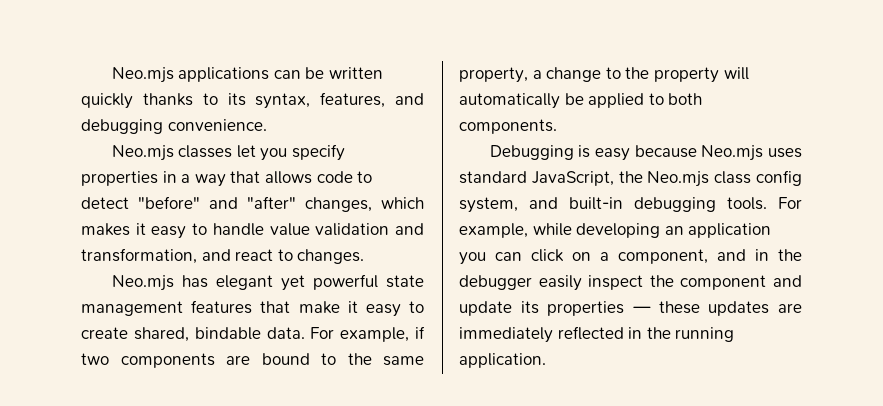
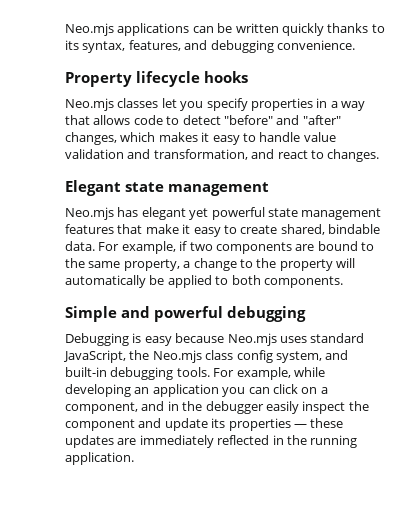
(267, 125) none -> [65,71,248,87] // Property lifecycle hooks
(365, 256) none -> [65,180,269,196] // Elegant state management
(557, 126) none -> [65,306,306,322] // Simple and powerful debugging

